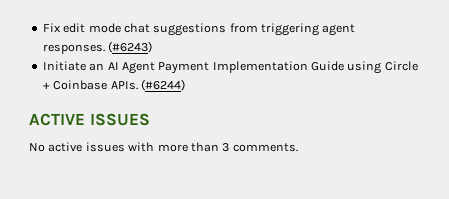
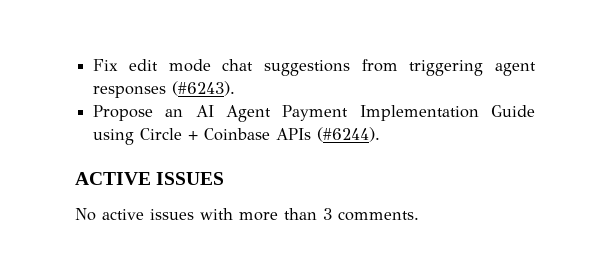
[42,41,153,54] [42,61,86,71] responses. (#6243) // Initiate -> [93,81,236,98] [93,105,154,121] responses (#6243). // Propose
[110,79,185,91] APIs. (#6244) -> [276,127,381,142] APIs (#6244).

